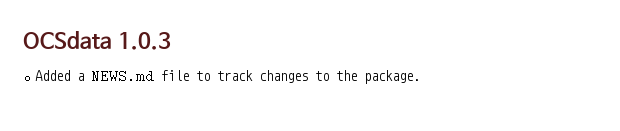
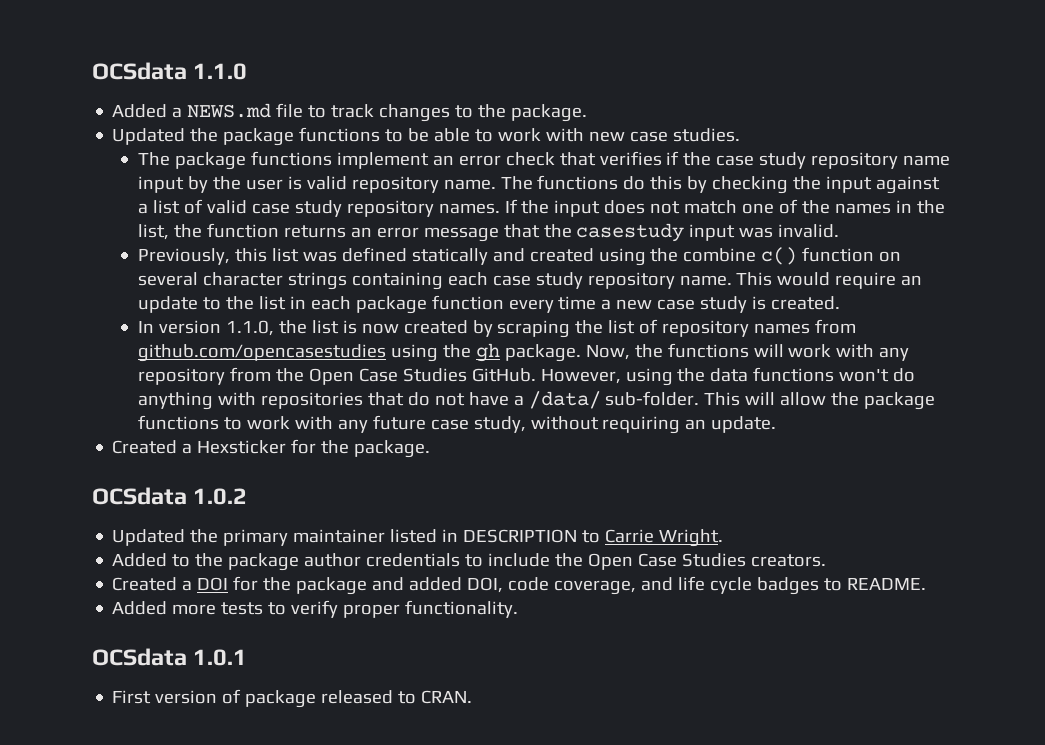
[23,31,171,50] OCSdata 1.0.3 -> [92,62,248,80] OCSdata 1.1.0
(421, 77) none -> [112,127,741,146] [137,151,951,170] [137,175,941,194] [137,199,946,217] [137,223,840,242] [137,247,902,266] [137,272,923,290] [137,295,841,314] [137,319,857,338] [137,343,910,362] [137,367,916,386] [137,391,936,410] [137,415,777,434] [112,439,431,458] [92,487,248,505] [112,529,724,547] [112,553,827,571] [112,576,927,595] [112,600,519,618] [92,648,248,666] [112,689,473,708] // Updated the package functions to be able to work with new case studies. // The package functions implement an error check that verifies if the case study repository name input by the user is valid repository name. The functions do this by checking the input against a list of valid case study repository names. If the input does not match one of the names in the list, the function returns an error message that the casestudy input was invalid. // Previously, this list was defined statically and created using the combine c() function on several character strings containing each case study repository name. This would require an update to the list in each package function every time a new case study is created. // In version 1.1.0, the list is now created by scraping the list of repository names from github.com/opencasestudies using the gh package. Now, the functions will work with any repository from the Open Case Studies GitHub. However, using the data functions won't do anything with repositories that do not have a /data/ sub-folder. This will allow the package functions to work with any future case study, without requiring an update. // Created a Hexsticker for the package. // OCSdata 1.0.2 // Updated the primary maintainer listed in DESCRIPTION to Carrie Wright. // Added to the package author credentials to include the Open Case Studies creators. // Created a DOI for the package and added DOI, code coverage, and life cycle badges to README. // Added more tests to verify proper functionality. // OCSdata 1.0.1 // First version of package released to CRAN.

